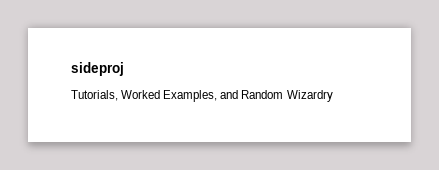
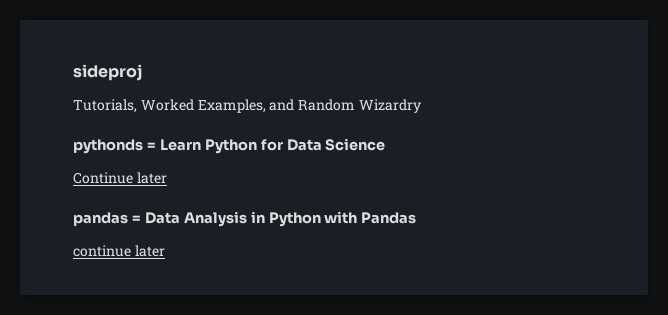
(333, 96) none -> [73,138,386,154] [73,172,167,184] [73,211,417,227] [73,245,165,257] // pythonds = Learn Python for Data Science // Continue later // pandas = Data Analysis in Python with Pandas // continue later

